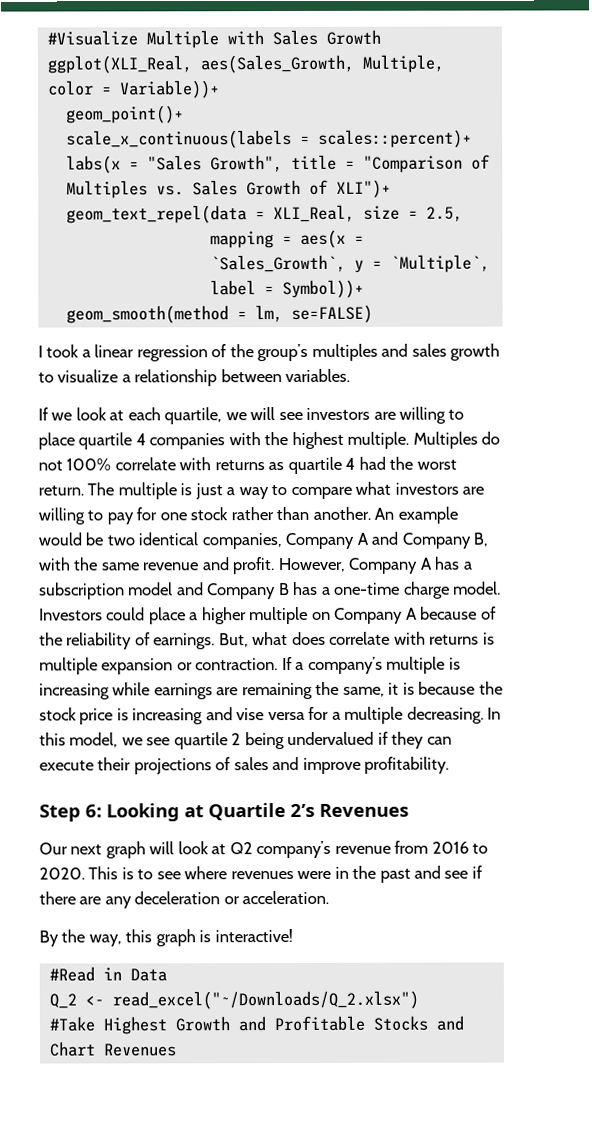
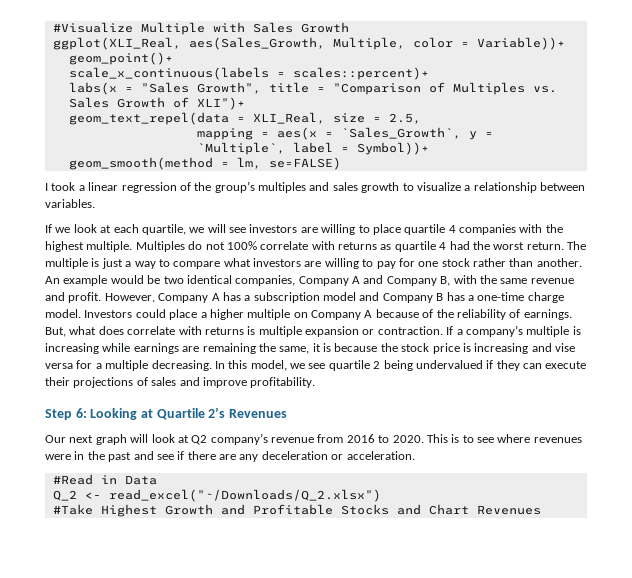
[39,929,293,947] // By the way, this graph is interactive! -> (415, 455) none

